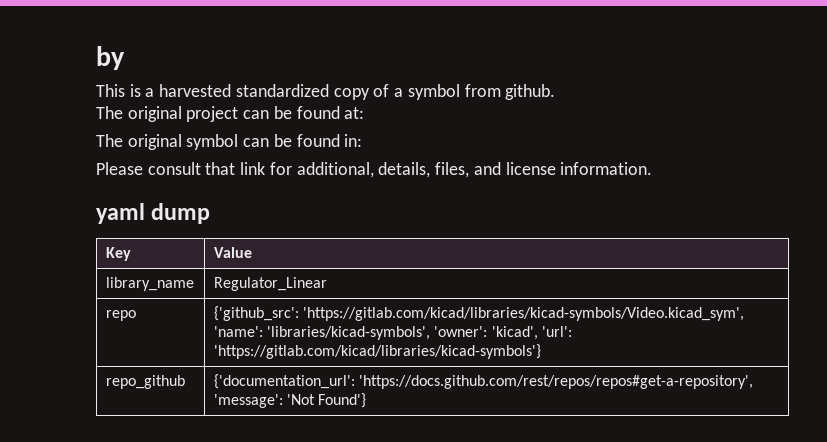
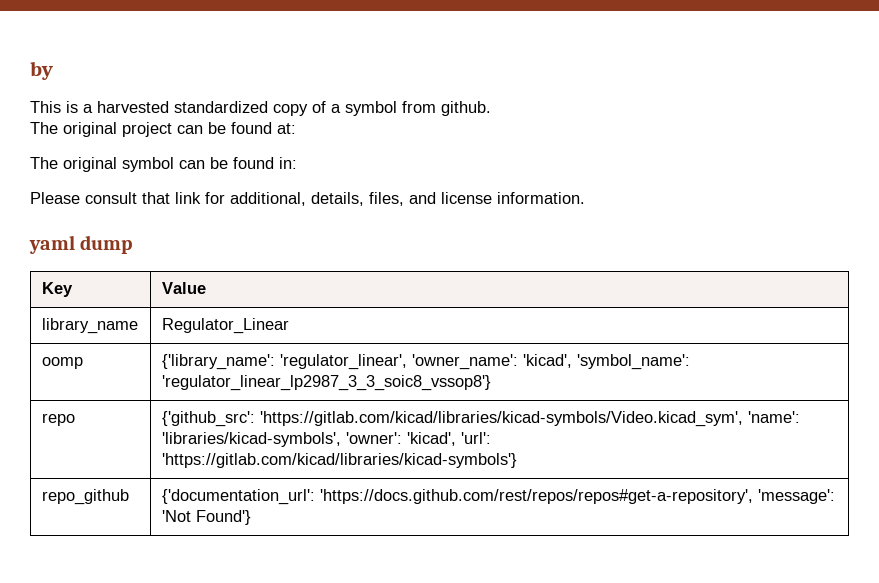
(327, 284) none -> [41,357,83,369] [161,354,690,370] [161,375,491,391] // oomp | {'library_name': 'regulator_linear', 'owner_name': 'kicad', 'symbol_name': 'regulator_linear_lp2987_3_3_soic8_vssop8'}

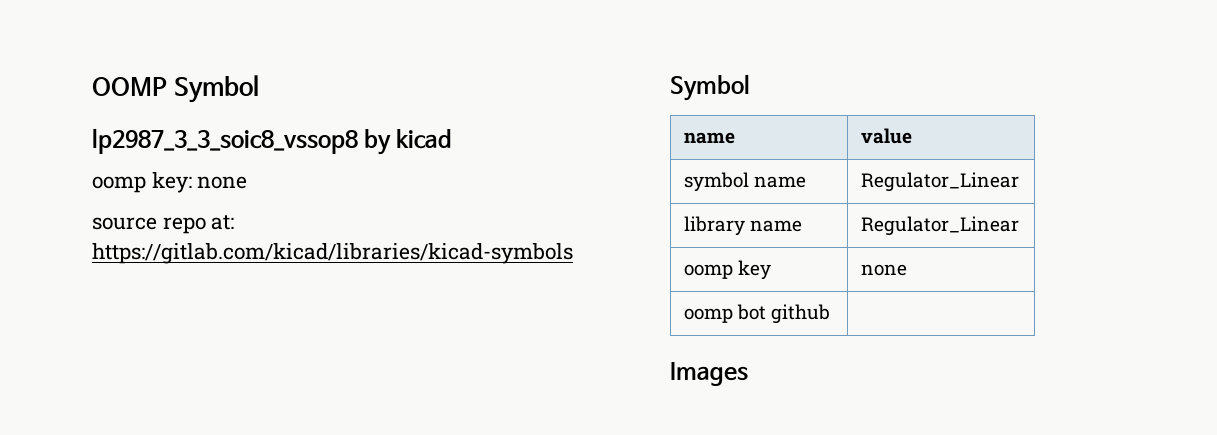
[30,61,53,80] [30,101,491,116] [30,122,296,137] [30,157,297,172] [30,192,585,206] [29,235,133,254] [41,282,73,297] [161,282,206,294] [41,318,138,334] [161,318,289,334] [41,357,83,369] [161,354,690,370] [161,375,491,391] [41,413,75,426] [161,411,800,427] [161,432,491,447] [161,453,517,468] [41,489,129,505] [161,489,835,505] [161,510,251,525] by // This is a harvested standardized copy of a symbol from github. // The original project can be found at: // The original symbol can be found in: // Please consult that link for additional, details, files, and license information. // yaml dump // Key | Value // library_name | Regulator_Linear // oomp | {'library_name': 'regulator_linear', 'owner_name': 'kicad', 'symbol_name': 'regulator_linear_lp2987_3_3_soic8_vssop8'} // repo | {'github_src': 'https://gitlab.com/kicad/libraries/kicad-symbols/Video.kicad_sym', 'name': 'libraries/kicad-symbols', 'owner': 'kicad', 'url': 'https://gitlab.com/kicad/libraries/kicad-symbols'} // repo_github | {'documentation_url': 'https://docs.github.com/rest/repos/repos#get-a-repository', 'message': 'Not Found'} -> [92,75,259,103] [92,128,453,155] [92,172,248,193] [92,215,235,234] [92,243,573,264] [670,74,750,101] [683,132,735,144] [860,128,912,144] [683,172,806,192] [860,172,1019,192] [683,216,802,236] [860,216,1019,236] [683,260,771,280] [860,264,907,276] [683,304,830,324] [670,362,748,386] OOMP Symbol // lp2987_3_3_soic8_vssop8 by kicad // oomp key: none // source repo at: https://gitlab.com/kicad/libraries/kicad-symbols // Symbol // name | value // symbol name | Regulator_Linear // library name | Regulator_Linear // oomp key | none // oomp bot github | // Images

